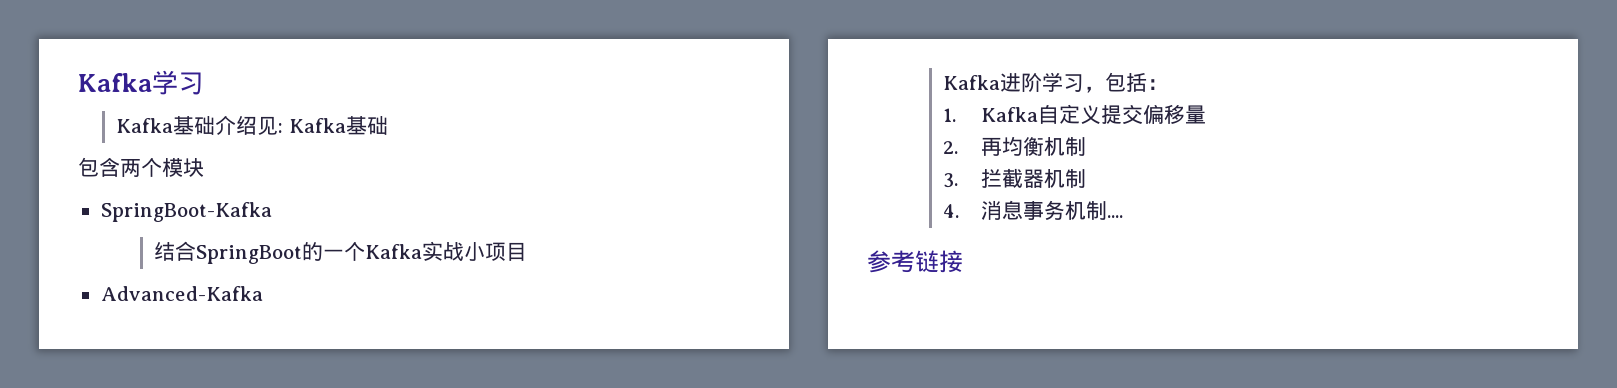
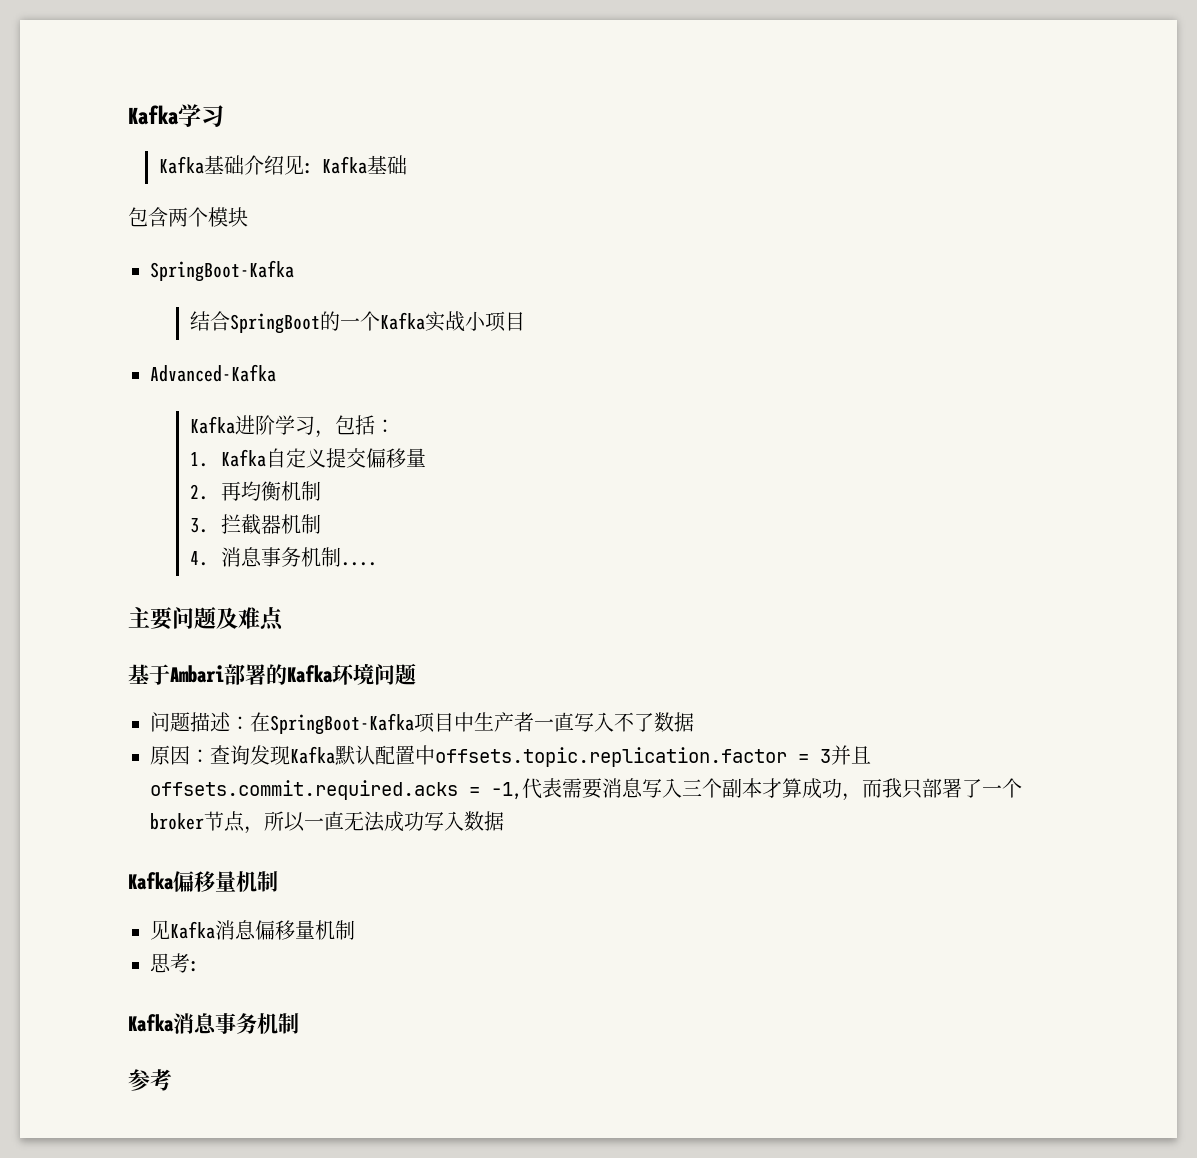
(1124, 216) none -> [128,606,284,631] [128,663,416,685] [150,712,694,735] [150,745,871,767] [150,778,1022,801] [150,811,504,834] [128,871,278,892] [150,920,355,940] [150,953,199,973] [128,1013,299,1034] // 主要问题及难点 // 基于Ambari部署的Kafka环境问题 // 问题描述：在SpringBoot-Kafka项目中生产者一直写入不了数据 // 原因：查询发现Kafka默认配置中offsets.topic.replication.factor = 3并且offsets.commit.required.acks = -1,代表需要消息写入三个副本才算成功，而我只部署了一个broker节点，所以一直无法成功写入数据 // Kafka偏移量机制 // 见Kafka消息偏移量机制 // 思考: // Kafka消息事务机制
[915,250,963,273] 链接 -> (172, 1080) none

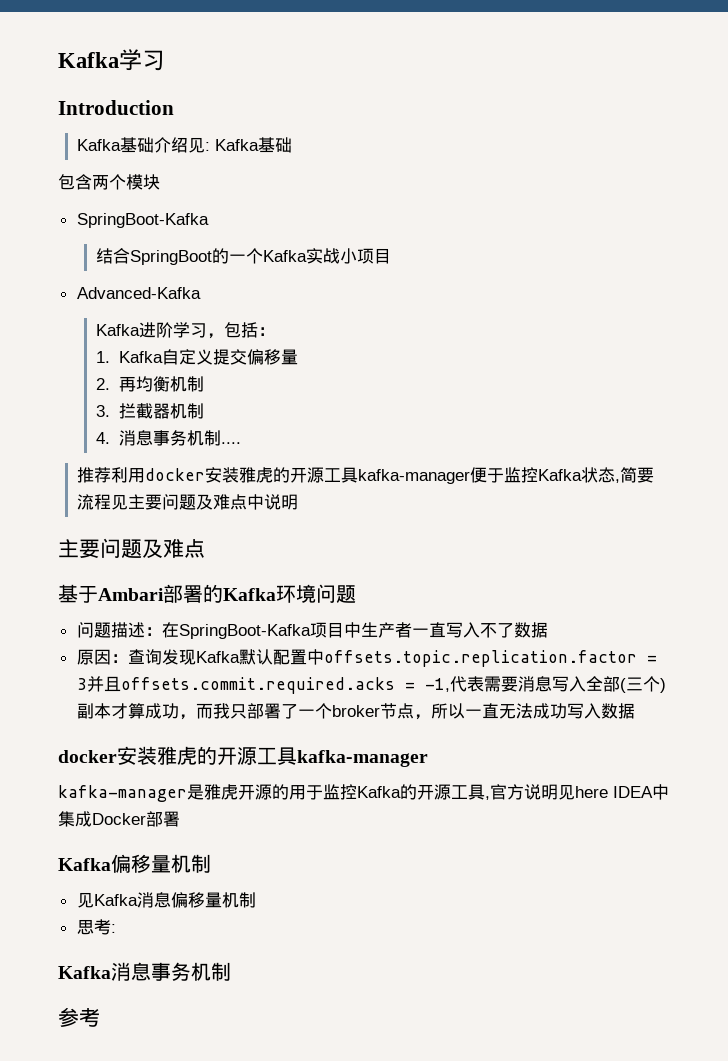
(224, 116) none -> [58,100,174,115] // Introduction
(377, 564) none -> [77,467,655,484] [77,494,299,510] // 推荐利用docker安装雅虎的开源工具kafka-manager便于监控Kafka状态,简要流程见主要问题及难点中说明
[682,778,722,798] 三个 -> [585,676,666,693] 全部(三个)
(504, 821) none -> [58,746,428,767] [58,784,669,802] [58,811,180,827] // docker安装雅虎的开源工具kafka-manager // kafka-manager是雅虎开源的用于监控Kafka的开源工具,官方说明见here IDEA中集成Docker部署

